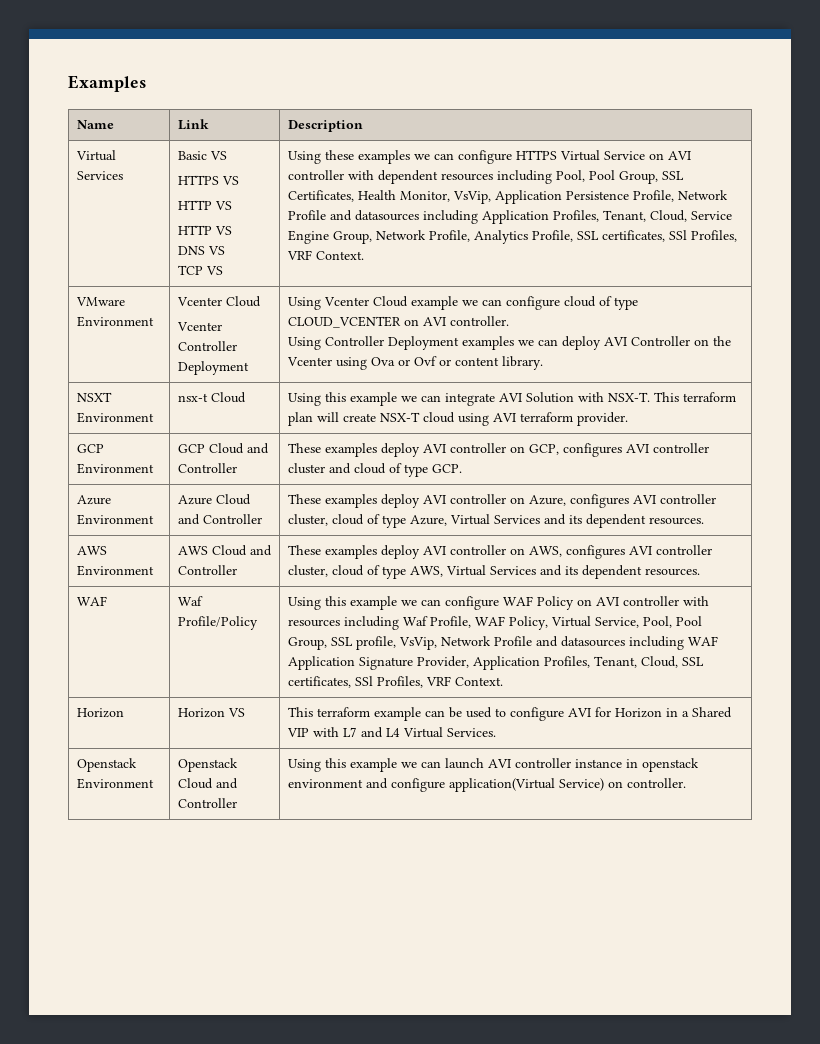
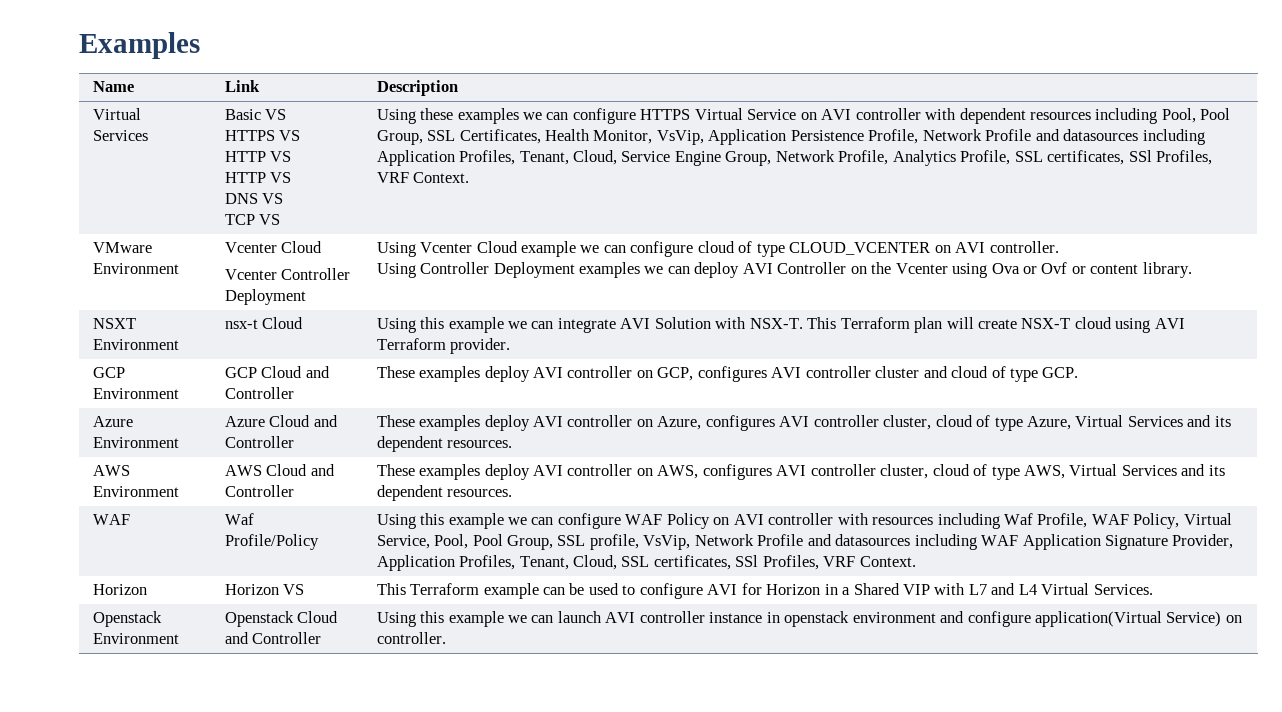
[682,392,736,402] terraform -> [840,317,910,329] Terraform
[519,412,573,422] terraform -> [376,338,446,350] Terraform
[316,707,370,717] terraform -> [410,583,480,595] Terraform

